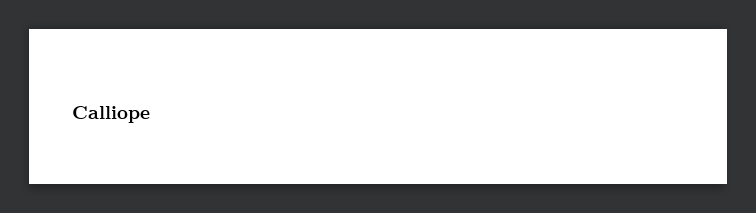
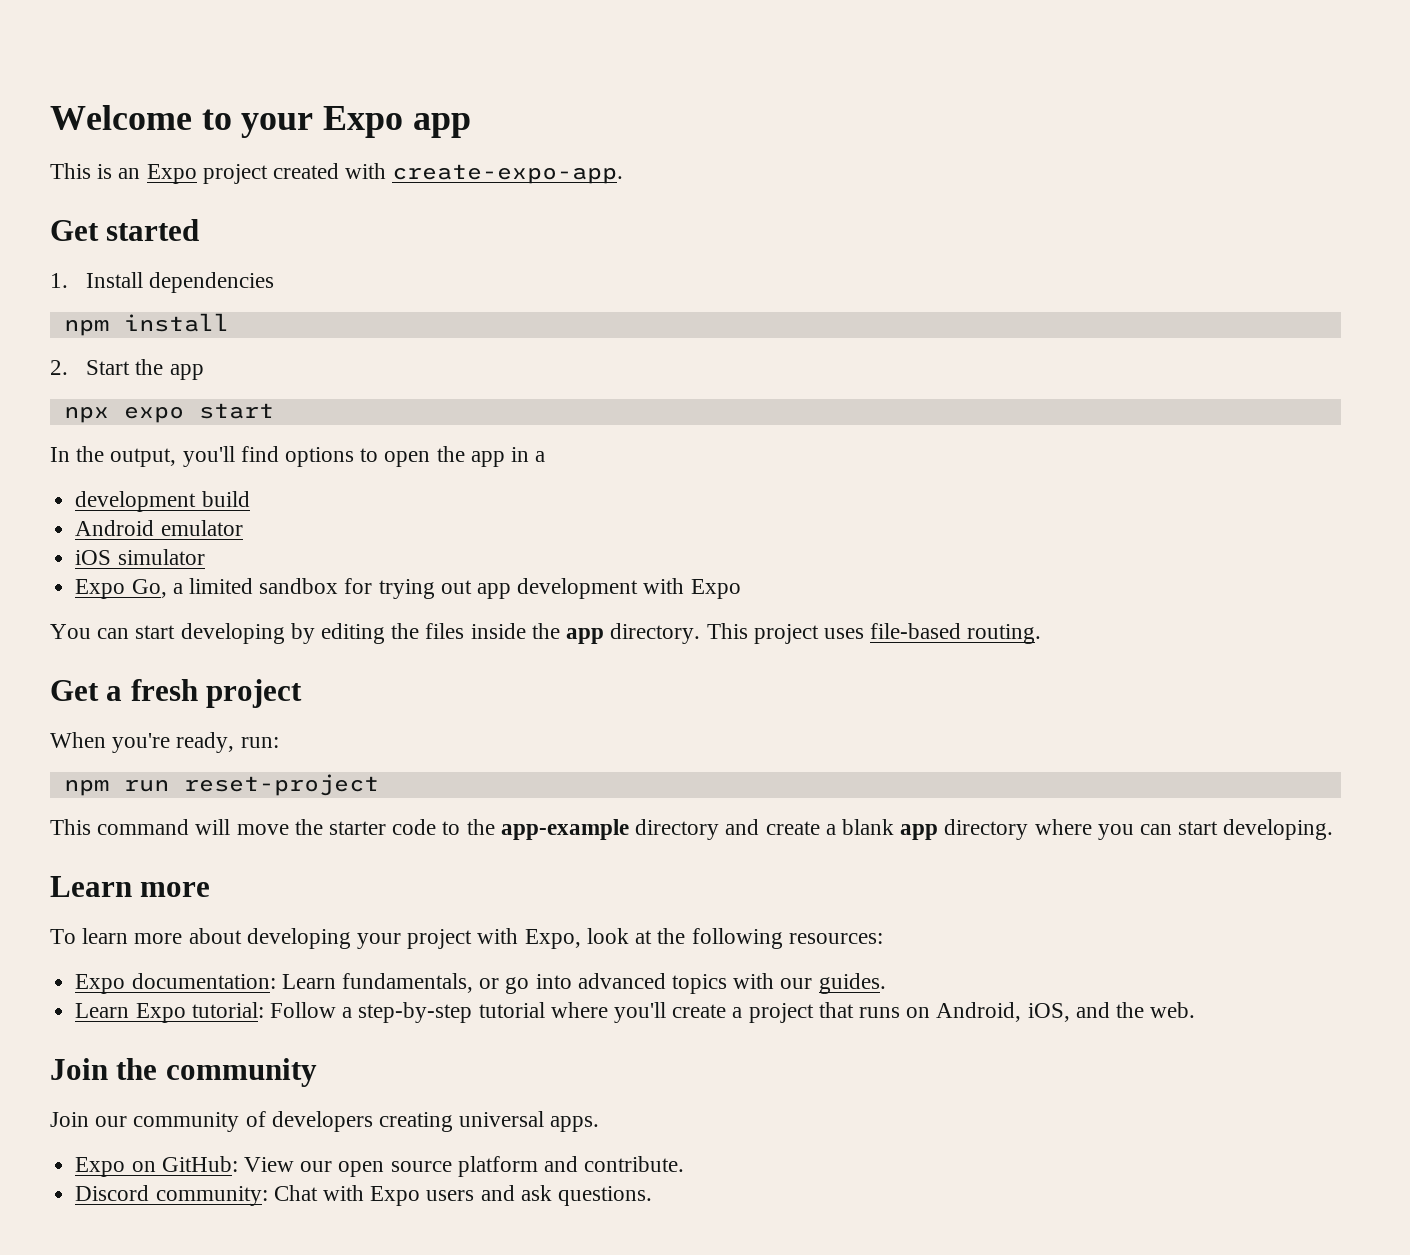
[72,106,150,123] Calliope -> [50,105,471,138] [50,163,624,184] [50,219,200,241] [50,272,275,293] [63,313,229,336] [50,359,204,380] [63,403,274,423] [50,446,546,467] [75,491,250,512] [75,520,243,536] [75,549,205,565] [75,578,741,599] [50,623,1042,644] [50,679,303,708] [50,732,279,753] [63,774,379,796] [50,819,1334,840] [50,876,211,897] [50,928,883,949] [75,973,886,994] [75,1002,1196,1023] [50,1058,317,1087] [50,1111,600,1132] [75,1156,685,1177] [75,1185,652,1206] Welcome to your Expo app // This is an Expo project created with create-expo-app. // Get started // 1. Install dependencies // npm install // 2. Start the app // npx expo start // In the output, you'll find options to open the app in a // development build // Android emulator // iOS simulator // Expo Go, a limited sandbox for trying out app development with Expo // You can start developing by editing the files inside the app directory. This project uses file-based routing. // Get a fresh project // When you're ready, run: // npm run reset-project // This command will move the starter code to the app-example directory and create a blank app directory where you can start developing. // Learn more // To learn more about developing your project with Expo, look at the following resources: // Expo documentation: Learn fundamentals, or go into advanced topics with our guides. // Learn Expo tutorial: Follow a step-by-step tutorial where you'll create a project that runs on Android, iOS, and the web. // Join the community // Join our community of developers creating universal apps. // Expo on GitHub: View our open source platform and contribute. // Discord community: Chat with Expo users and ask questions.

